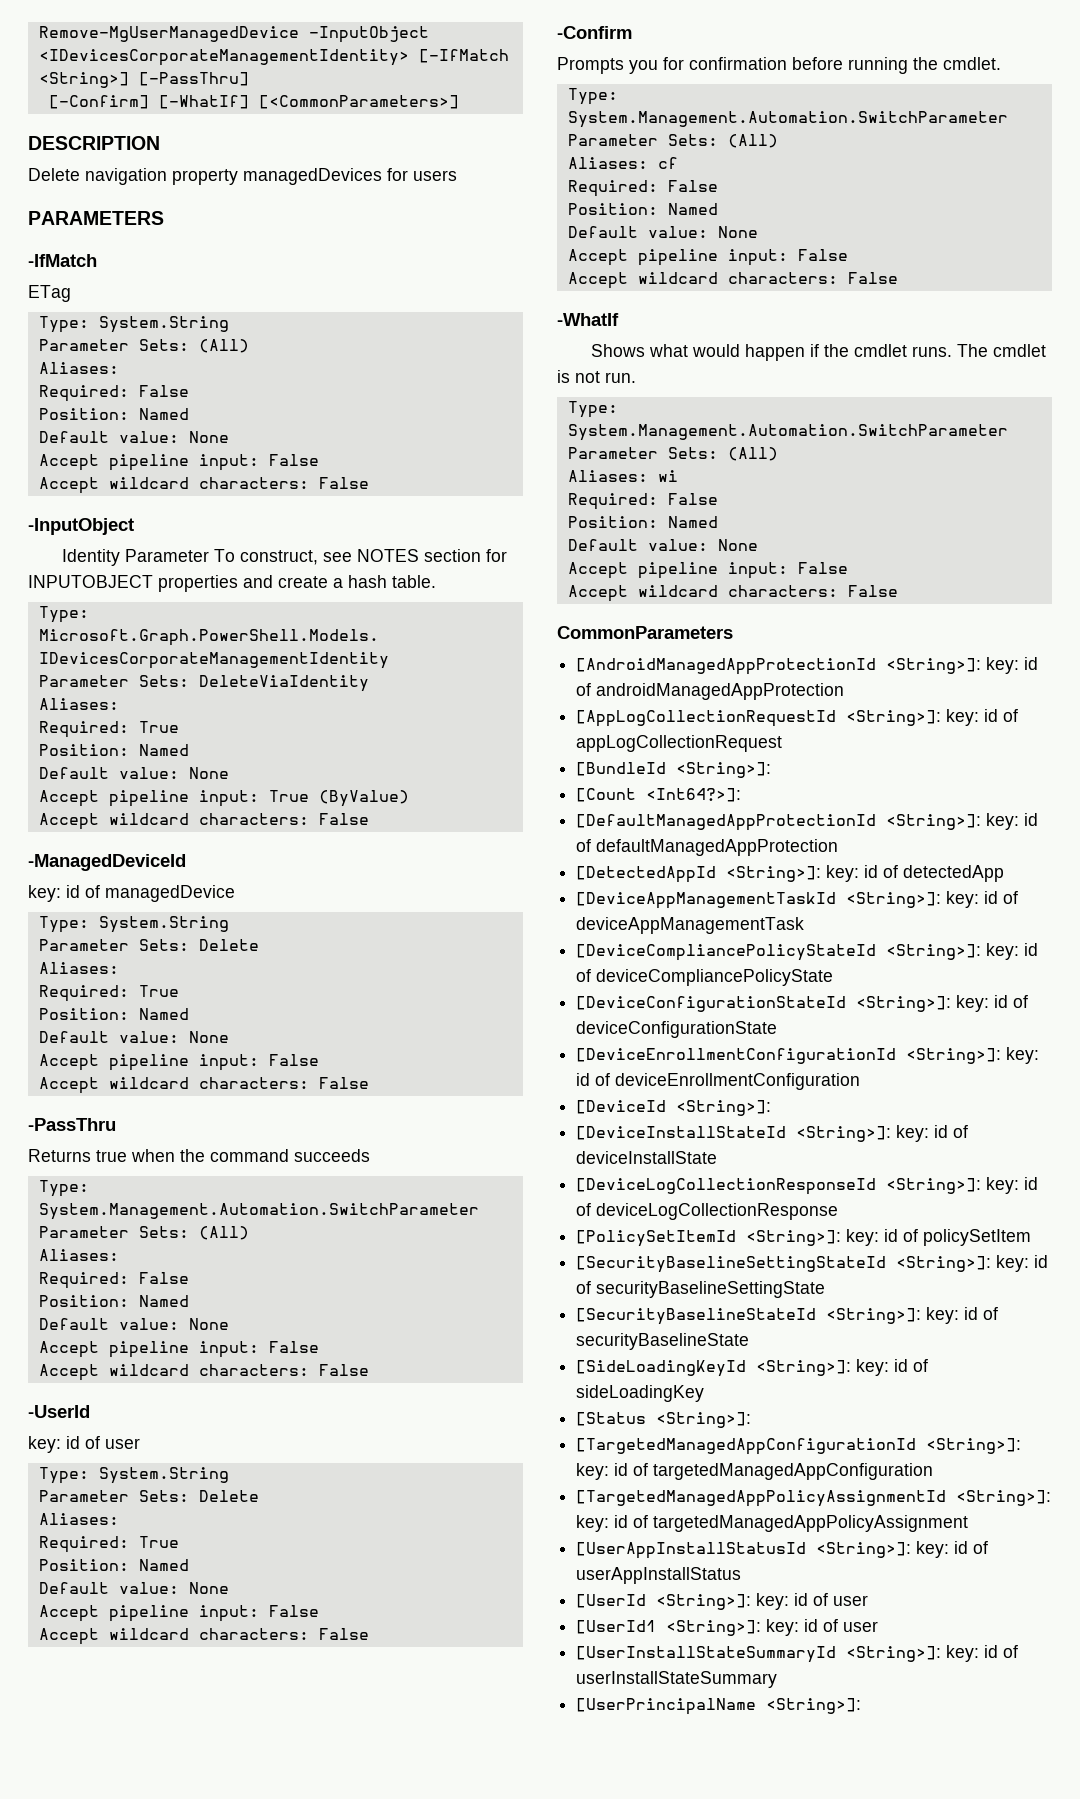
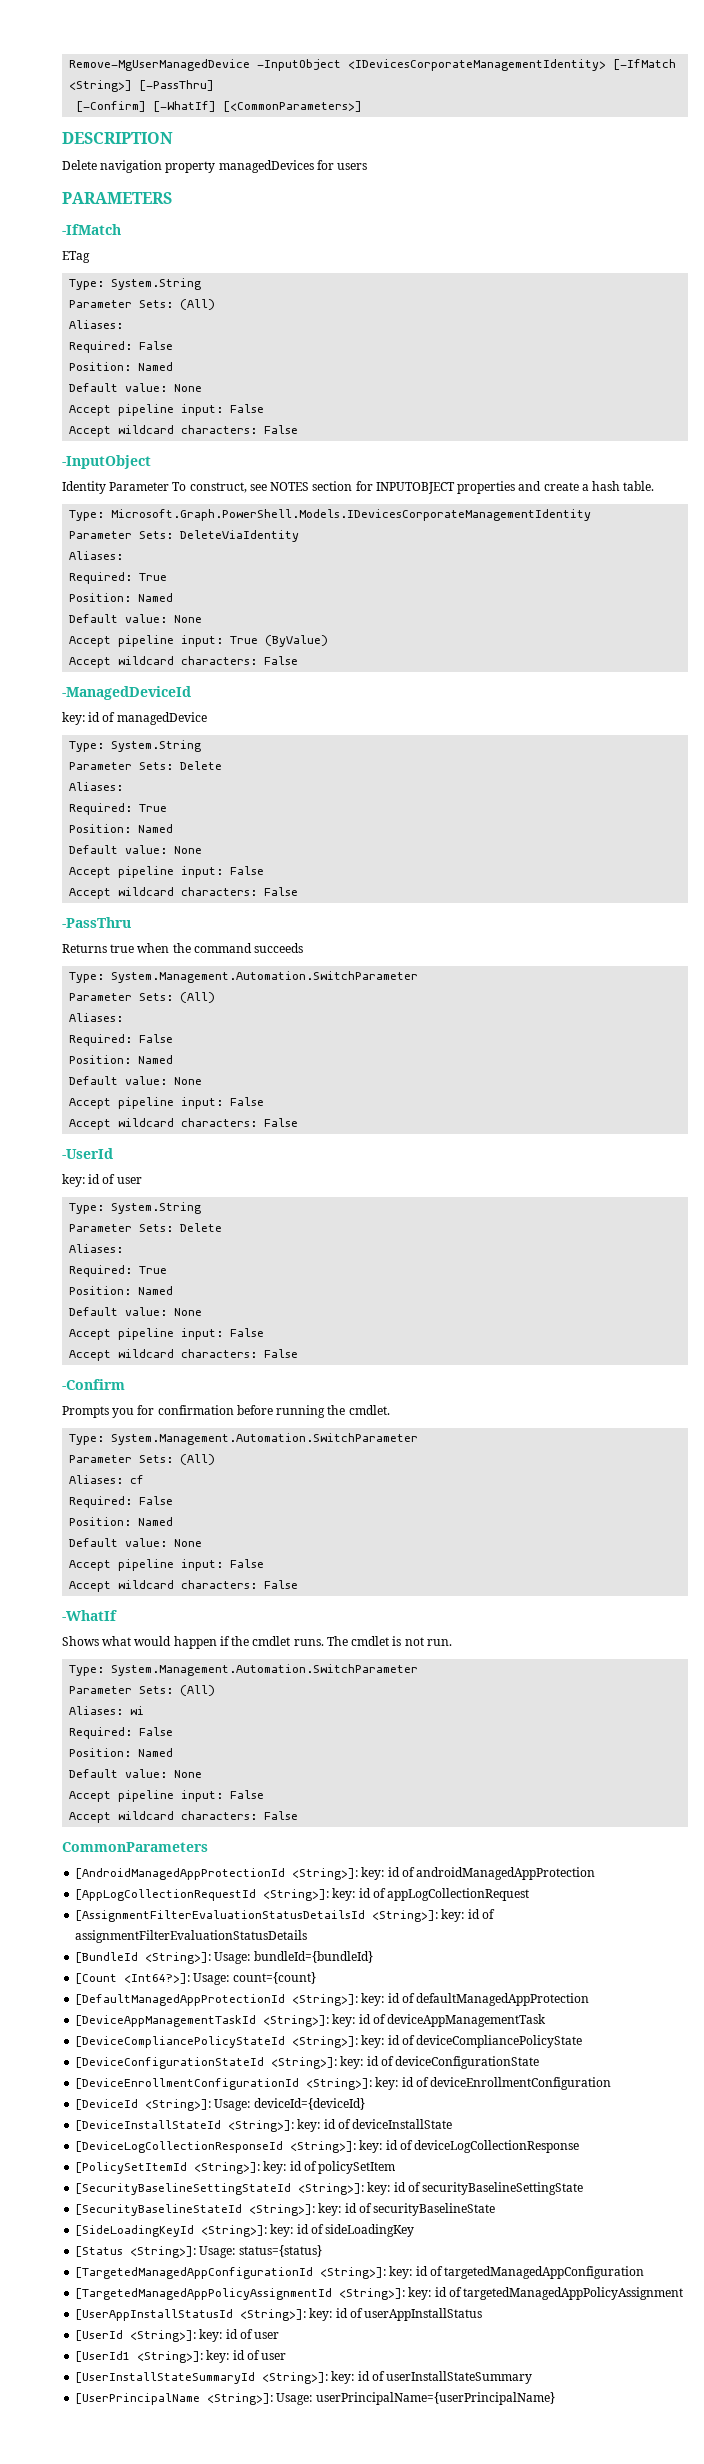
(783, 743) none -> [75,1909,495,1922] [75,1930,308,1943] // [AssignmentFilterEvaluationStatusDetailsId <String>]: key: id of assignmentFilterEvaluationStatusDetails
(772, 770) none -> [214,1951,373,1964] Usage: bundleId={bundleId}
(742, 795) none -> [193,1972,316,1985] Usage: count={count}
[576,865,1005,883] // [DetectedAppId <String>]: key: id of detectedApp -> (590, 1999) none
(772, 1108) none -> [214,2098,365,2111] Usage: deviceId={deviceId}
(752, 1420) none -> [199,2245,322,2258] Usage: status={status}
(862, 1706) none -> [276,2392,555,2405] Usage: userPrincipalName={userPrincipalName}

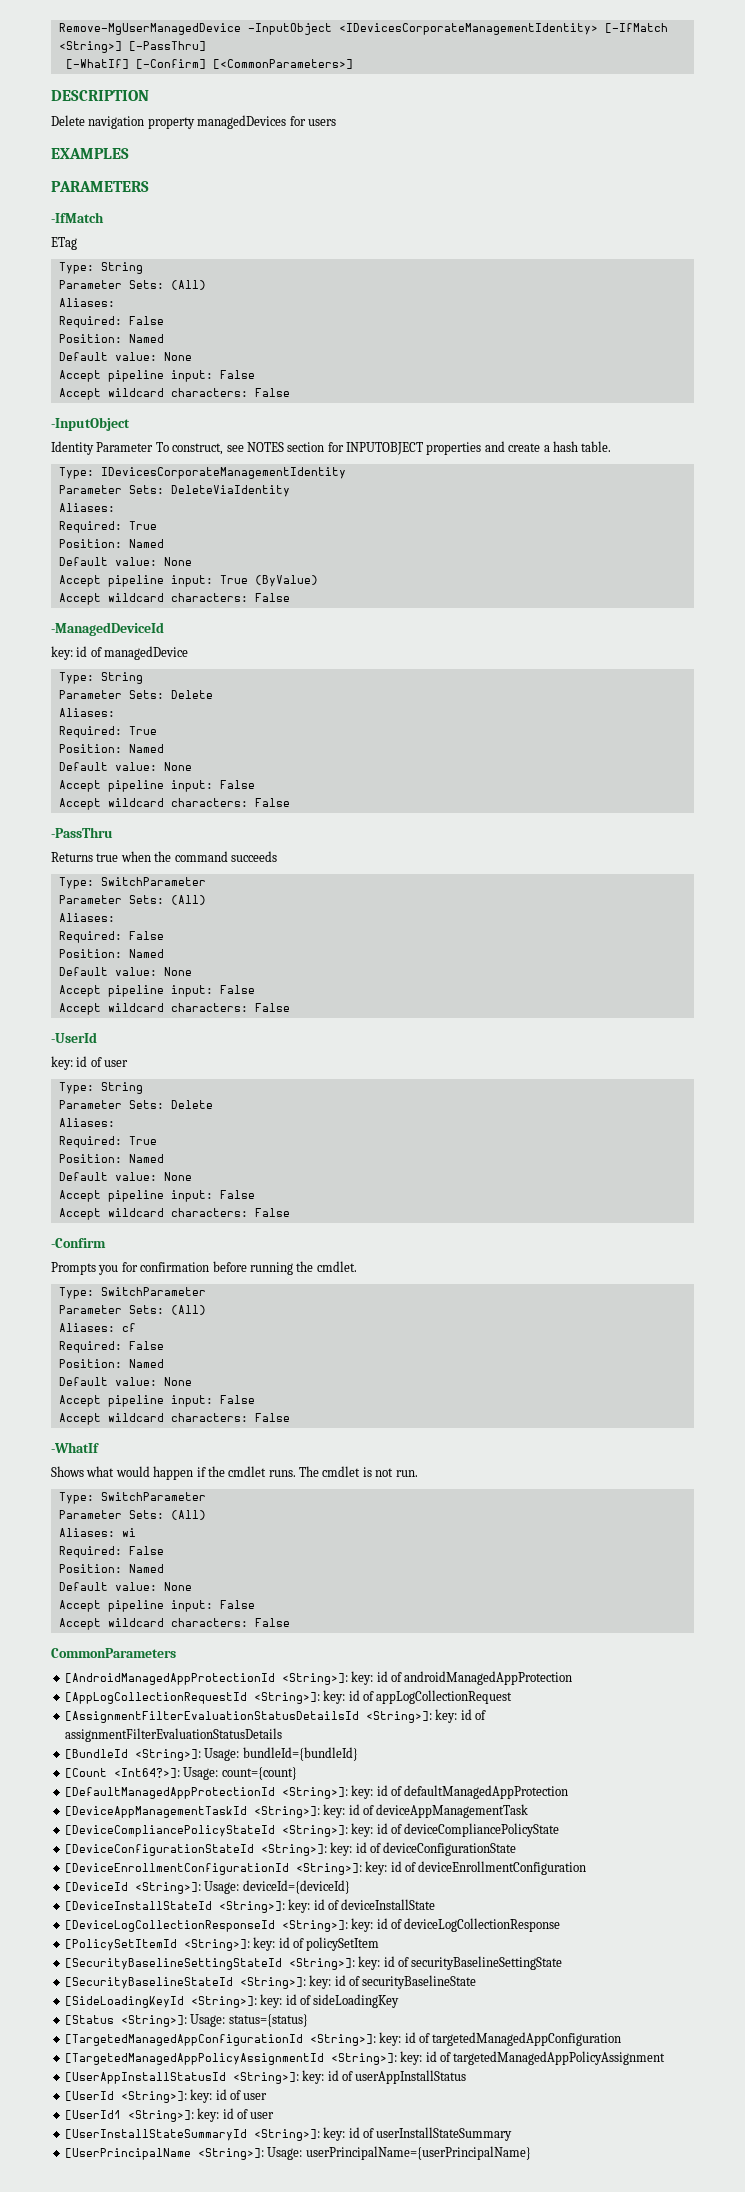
[76,101,217,112] [-Confirm] [-WhatIf] -> [65,59,206,69] [-WhatIf] [-Confirm]
(368, 166) none -> [51,148,129,159] // EXAMPLES
[111,278,202,290] System.String -> [100,262,143,274] String
[111,509,592,521] Microsoft.Graph.PowerShell.Models.IDevicesCorporateManagementIdentity -> [100,467,346,479] IDevicesCorporateManagementIdentity
[111,740,202,752] System.String -> [100,672,143,684] String
[111,971,419,983] System.Management.Automation.SwitchParameter -> [100,877,206,886] SwitchParameter
[111,1202,202,1214] System.String -> [100,1082,143,1094] String
[111,1433,419,1445] System.Management.Automation.SwitchParameter -> [100,1287,206,1296] SwitchParameter
[111,1664,419,1676] System.Management.Automation.SwitchParameter -> [100,1492,206,1501] SwitchParameter

